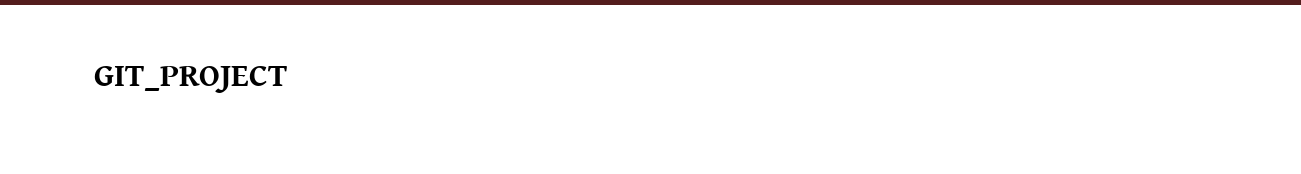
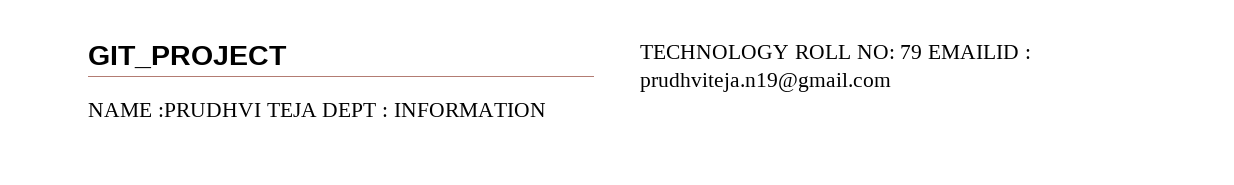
(287, 79) none -> [88,103,547,117] [640,45,1032,59] [640,73,891,92] // NAME :PRUDHVI TEJA DEPT : INFORMATION TECHNOLOGY ROLL NO: 79 EMAILID : prudhviteja.n19@gmail.com

